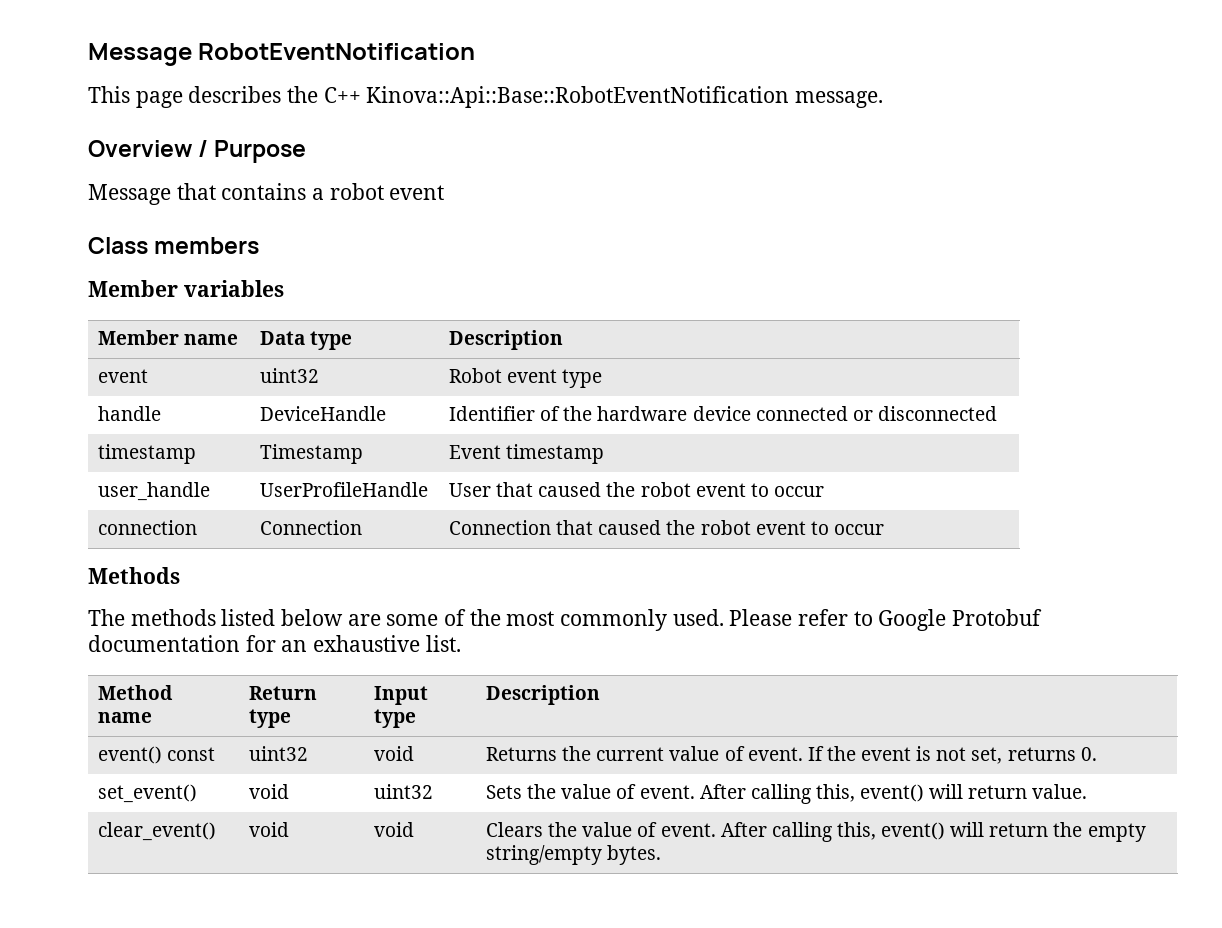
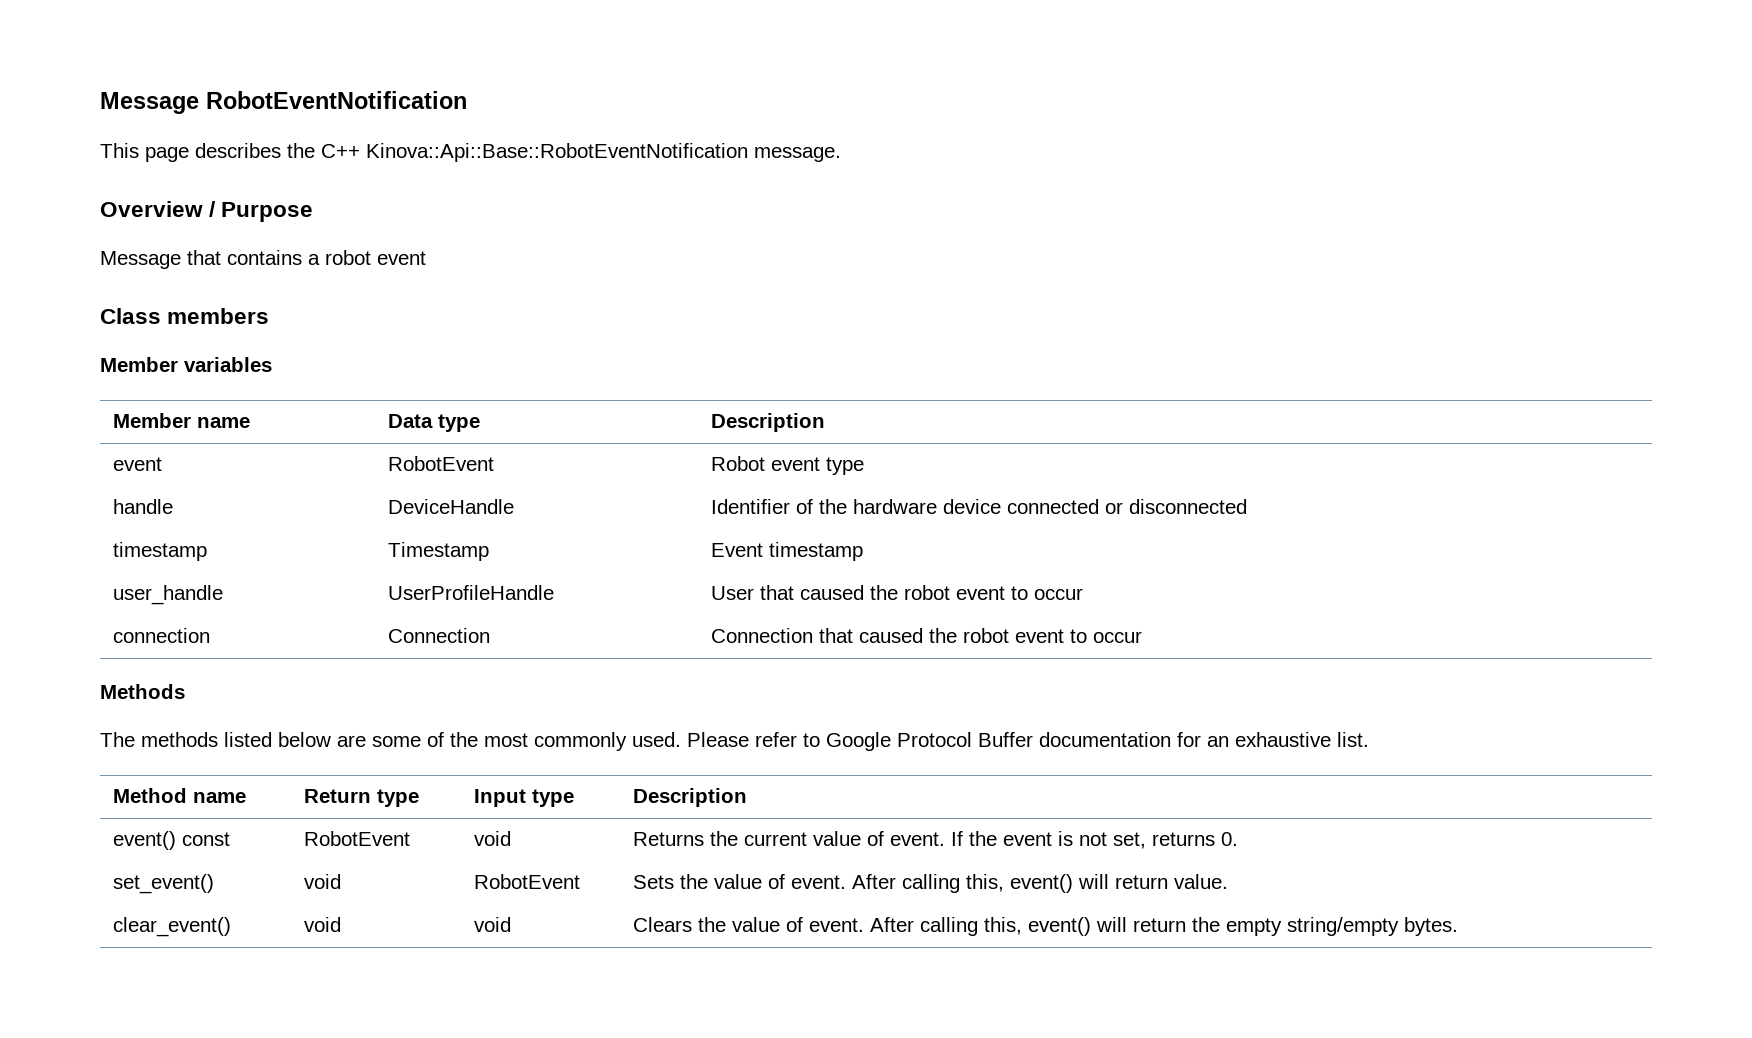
[259,368,319,383] uint32 -> [388,456,495,471] RobotEvent
[952,609,1043,626] Protobuf -> [897,732,1033,747] Protocol Buffer
[248,746,308,761] uint32 -> [304,831,411,846] RobotEvent
[373,784,433,799] uint32 -> [474,874,581,889] RobotEvent

